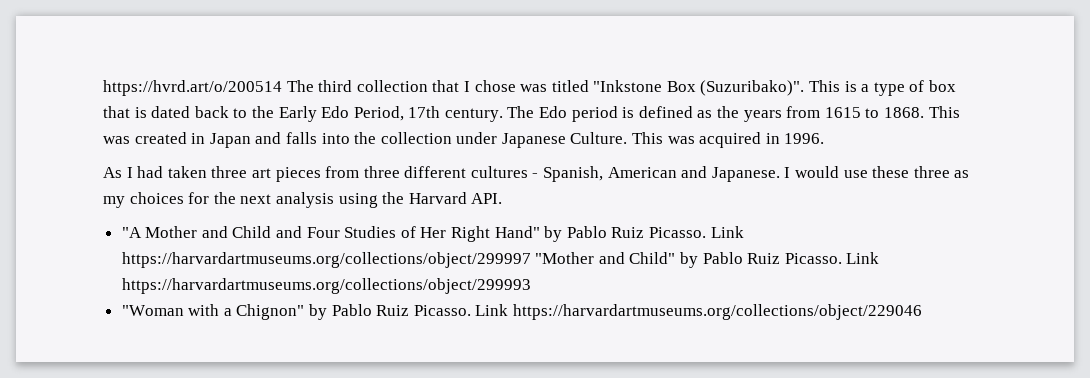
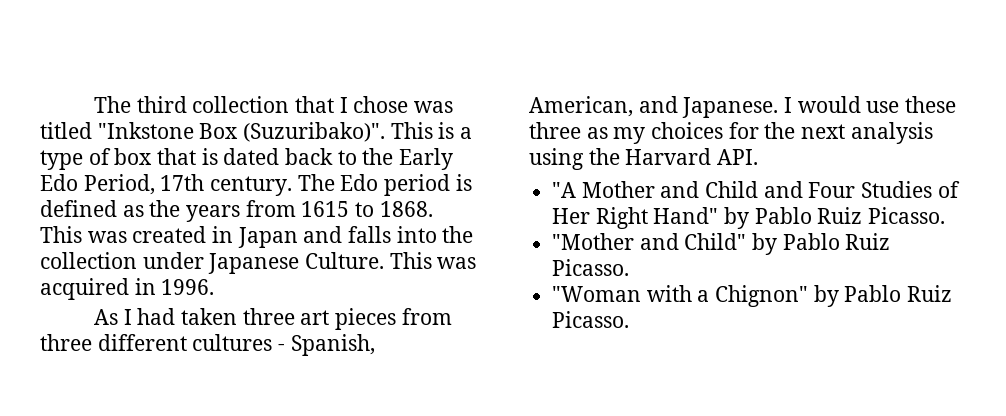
[103,80,282,96] https://hvrd.art/o/200514 -> (94, 104) none
[607,167,677,178] American -> [529,96,633,117] American,
[710,226,744,238] [121,252,531,268] Link https://harvardartmuseums.org/collections/object/299997 -> (946, 215) //
[846,252,880,264] [121,278,531,294] Link https://harvardartmuseums.org/collections/object/299993 -> (630, 267) none
[475,304,923,320] Link https://harvardartmuseums.org/collections/object/229046 -> (630, 319) none

